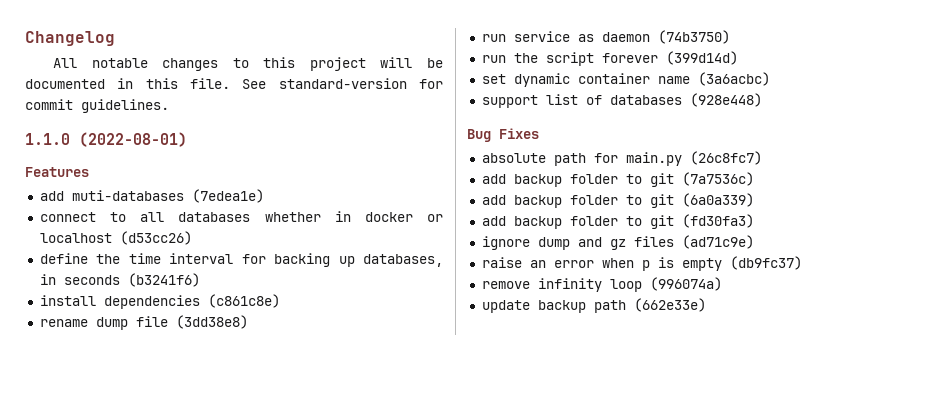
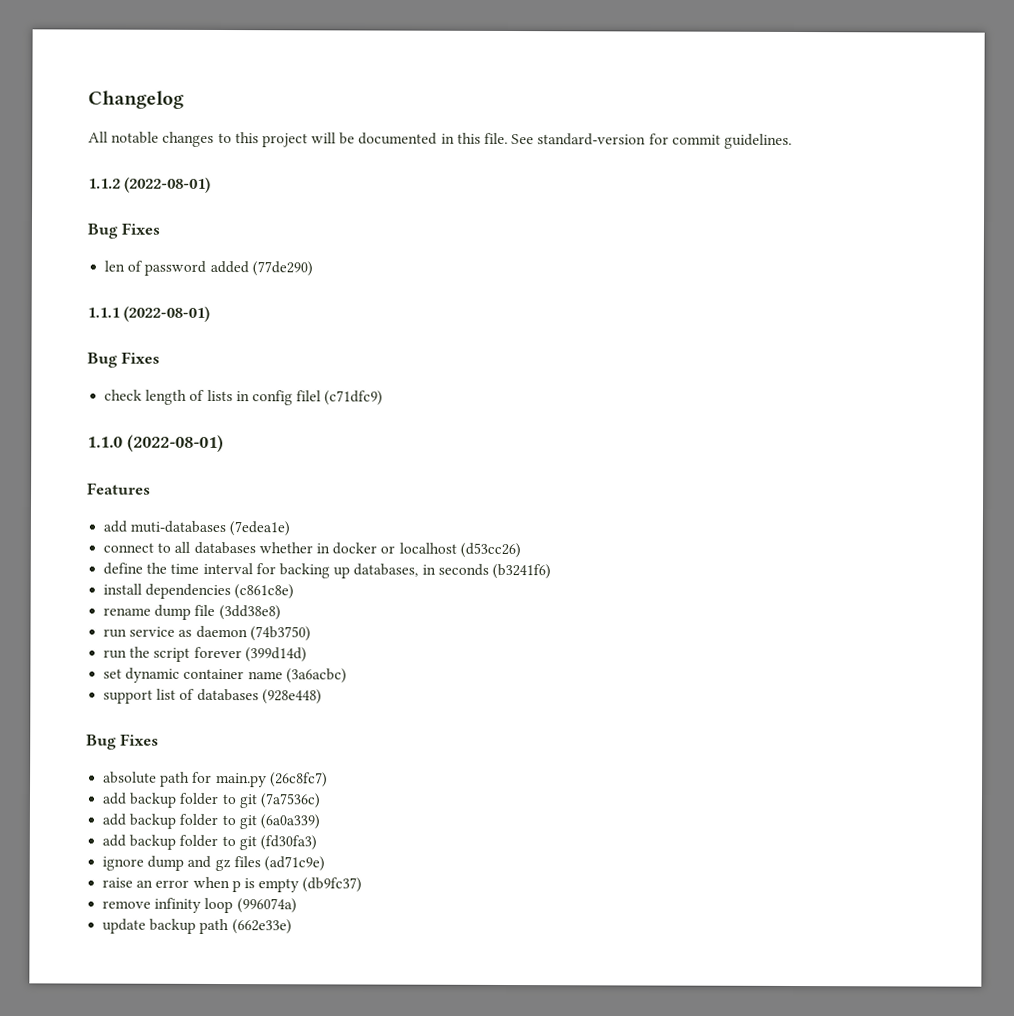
(169, 106) none -> [88,176,212,193] [87,222,161,239] [104,260,313,277] [87,305,211,322] [87,351,161,368] [104,389,384,406] // 1.1.2 (2022-08-01) // Bug Fixes // len of password added (77de290) // 1.1.1 (2022-08-01) // Bug Fixes // check length of lists in config filel (c71dfc9)

